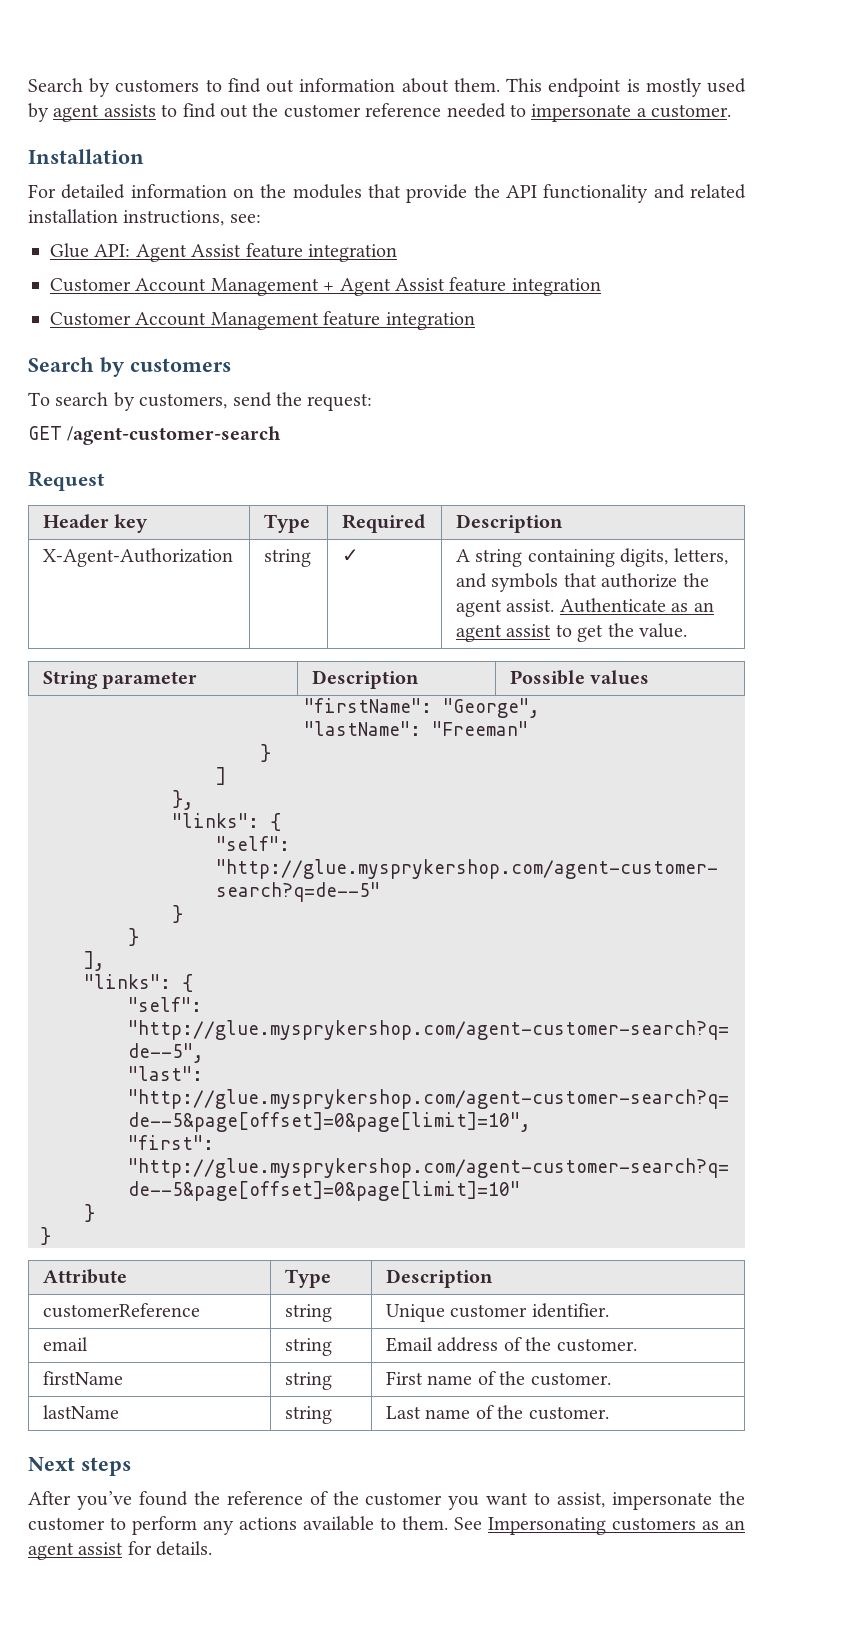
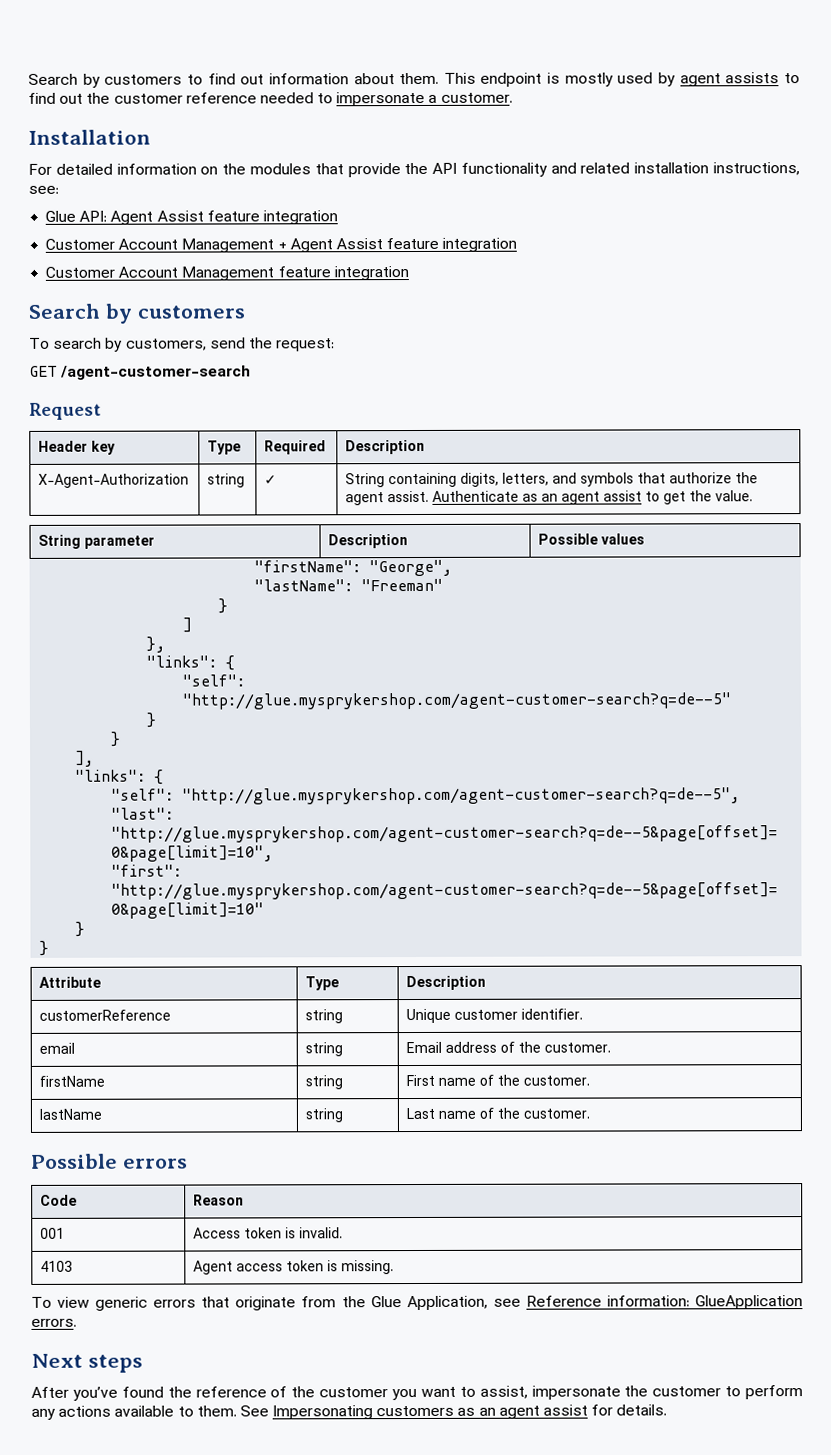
[456,549,523,567] A string -> [345,473,386,488] String
(609, 1413) none -> [31,1153,188,1169] [40,1194,78,1206] [193,1194,245,1206] [40,1227,66,1239] [193,1227,344,1239] [40,1260,74,1272] [193,1260,395,1275] [31,1295,804,1311] [31,1318,77,1327] // Possible errors // Code | Reason // 001 | Access token is invalid. // 4103 | Agent access token is missing. // To view generic errors that originate from the Glue Application, see Reference information: GlueApplication errors.

